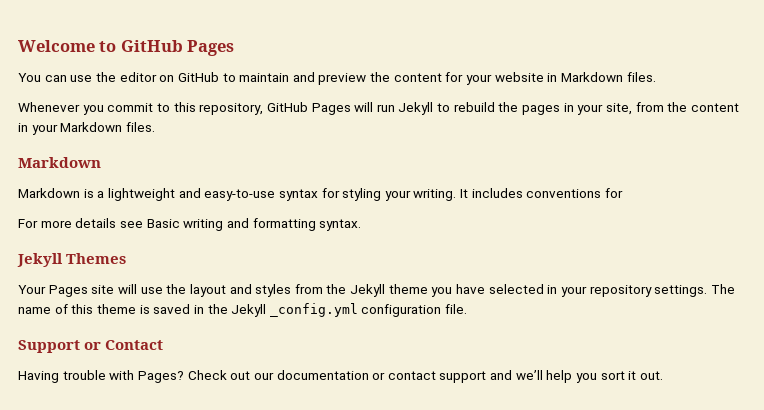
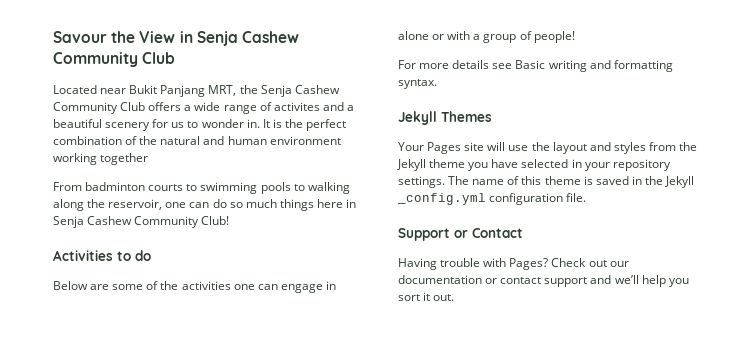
[18,40,235,56] [18,72,656,85] [18,102,739,115] [18,122,155,135] [18,157,101,168] [18,188,624,201] Welcome to GitHub Pages // You can use the editor on GitHub to maintain and preview the content for your website in Markdown files. // Whenever you commit to this repository, GitHub Pages will run Jekyll to rebuild the pages in your site, from the content in your Markdown files. // Markdown // Markdown is a lightweight and easy-to-use syntax for styling your writing. It includes conventions for -> [53,31,299,46] [53,52,176,67] [53,85,340,97] [53,102,354,114] [53,119,347,131] [53,136,341,145] [53,153,149,165] [53,182,350,194] [53,199,357,211] [53,216,230,228] [53,250,151,261] [53,281,336,293] [398,31,575,43] Savour the View in Senja Cashew Community Club // Located near Bukit Panjang MRT, the Senja Cashew Community Club offers a wide range of activites and a beautiful scenery for us to wonder in. It is the perfect combination of the natural and human environment working together // From badminton courts to swimming pools to walking along the reservoir, one can do so much things here in Senja Cashew Community Club! // Activities to do // Below are some of the activities one can engage in alone or with a group of people!

